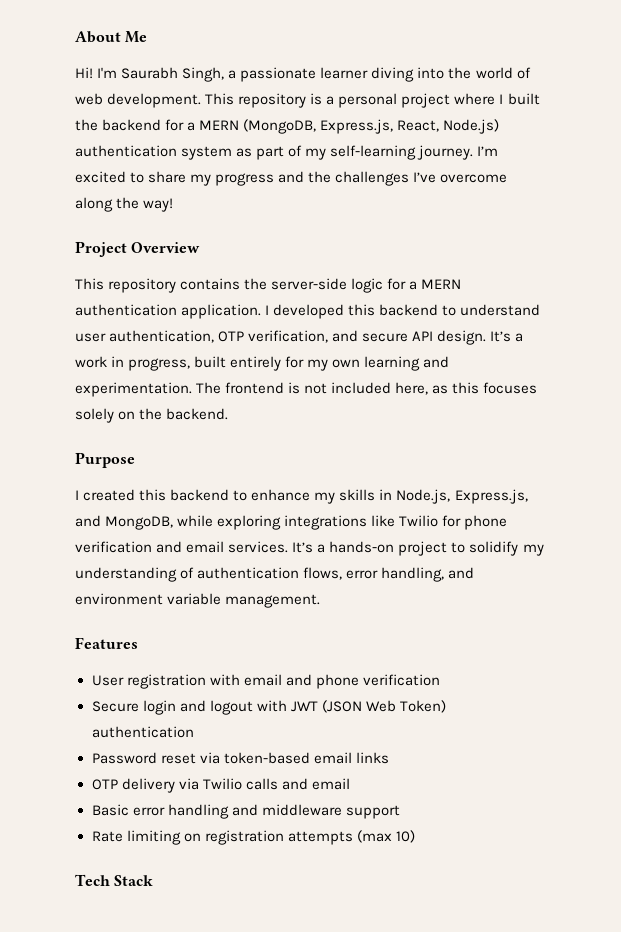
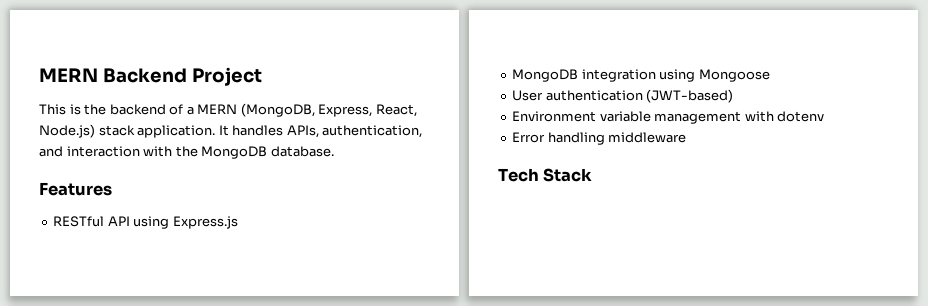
[75,31,148,43] [75,67,531,82] [75,93,540,108] About Me // Hi! I'm Saurabh Singh, a passionate learner diving into the world of web development. This repository is a personal project where I built -> [39,67,262,86] [39,104,81,115] MERN Backend Project // This is
[165,119,185,131] for -> [169,104,184,115] of
[320,119,394,134] Express.js, -> [318,104,373,117] Express,
[75,145,499,160] [75,171,508,186] [75,197,174,212] [75,241,201,257] [75,278,462,293] [75,304,541,319] [75,330,524,345] [75,356,450,371] [75,382,538,397] [75,408,229,423] [75,452,135,468] [75,489,528,504] [75,515,508,530] [75,541,544,556] [75,567,475,582] [75,593,321,608] [75,637,138,649] [91,674,440,689] [91,700,446,715] [91,726,194,738] [91,752,389,764] [91,778,350,793] [91,804,400,819] [91,830,415,845] authentication system as part of my self-learning journey. I’m excited to share my progress and the challenges I’ve overcome along the way! // Project Overview // This repository contains the server-side logic for a MERN authentication application. I developed this backend to understand user authentication, OTP verification, and secure API design. It’s a work in progress, built entirely for my own learning and experimentation. The frontend is not included here, as this focuses solely on the backend. // Purpose // I created this backend to enhance my skills in Node.js, Express.js, and MongoDB, while exploring integrations like Twilio for phone verification and email services. It’s a hands-on project to solidify my understanding of authentication flows, error handling, and environment variable management. // Features // User registration with email and phone verification // Secure login and logout with JWT (JSON Web Token) authentication // Password reset via token-based email links // OTP delivery via Twilio calls and email // Basic error handling and middleware support // Rate limiting on registration attempts (max 10) -> [98,125,423,138] [39,146,334,159] [39,182,112,196] [53,216,238,229] [512,69,770,82] [512,89,734,103] [512,111,825,124] [512,132,687,145] stack application. It handles APIs, authentication, and interaction with the MongoDB database. // Features // RESTful API using Express.js // MongoDB integration using Mongoose // User authentication (JWT-based) // Environment variable management with dotenv // Error handling middleware

